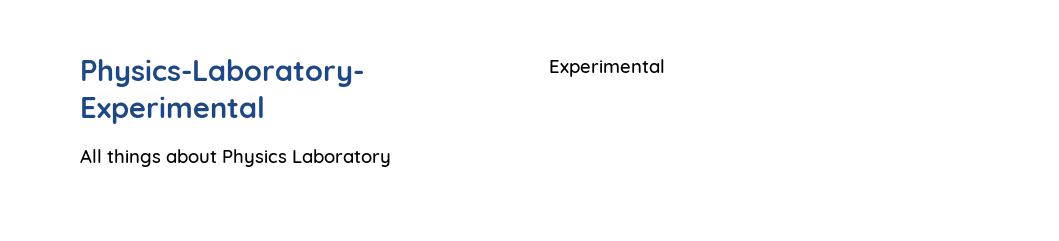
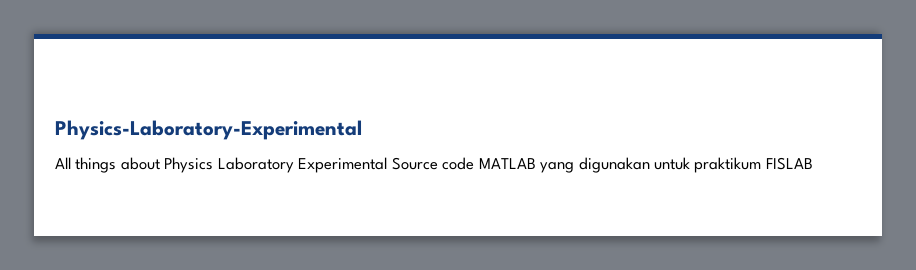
(665, 68) none -> [391,157,813,173] Source code MATLAB yang digunakan untuk praktikum FISLAB

